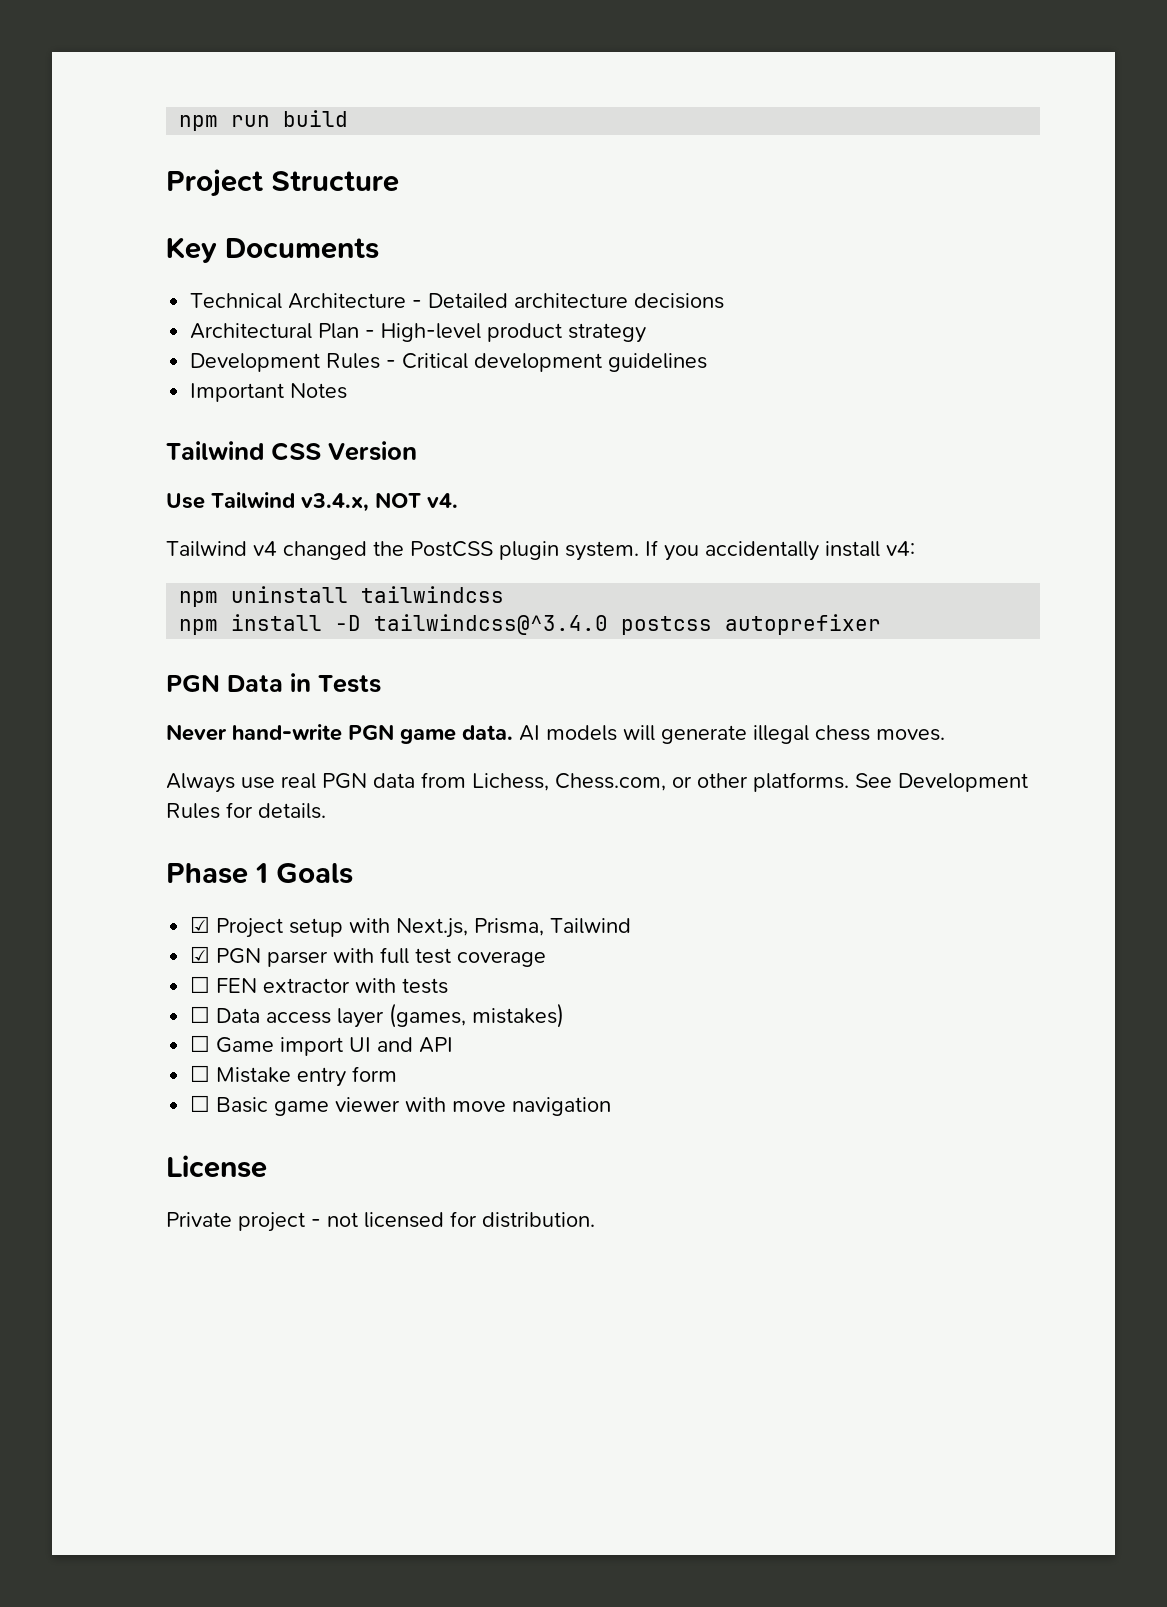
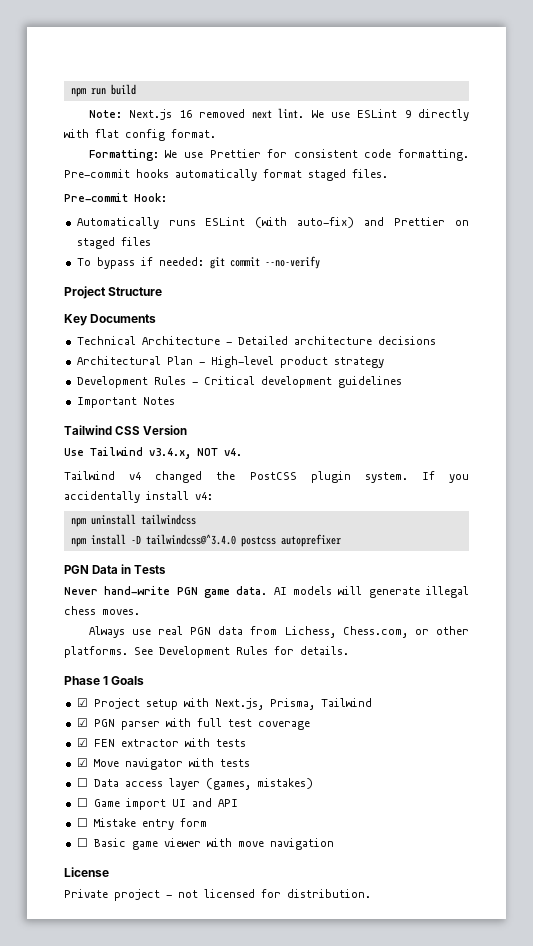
(349, 118) none -> [88,108,470,121] [64,129,216,141] [88,149,470,161] [64,169,388,181] [64,193,167,202] [76,217,469,229] [76,237,151,249] [76,256,320,269] // Note: Next.js 16 removed next lint. We use ESLint 9 directly with flat config format. // Formatting: We use Prettier for consistent code formatting. Pre-commit hooks automatically format staged files. // Pre-commit Hook: // Automatically runs ESLint (with auto-fix) and Prettier on staged files // To bypass if needed: git commit --no-verify
[190,976,211,993] ☐ -> [76,738,88,747] ☑
(449, 986) none -> [76,758,250,770] // ☑ Move navigator with tests

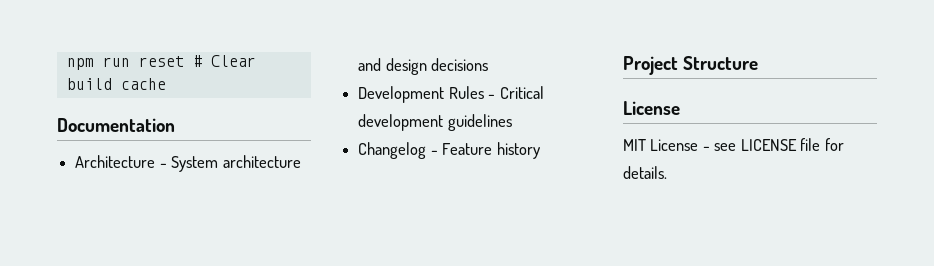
[110,84,136,95] [88,108,470,121] [64,129,216,141] [88,149,470,161] [64,169,388,181] [64,193,167,202] [76,217,469,229] [76,237,151,249] [76,256,320,269] [64,286,163,299] [64,314,157,326] [76,336,436,345] [76,356,384,368] build // Note: Next.js 16 removed next lint. We use ESLint 9 directly with flat config format. // Formatting: We use Prettier for consistent code formatting. Pre-commit hooks automatically format staged files. // Pre-commit Hook: // Automatically runs ESLint (with auto-fix) and Prettier on staged files // To bypass if needed: git commit --no-verify // Project Structure // Key Documents // Technical Architecture - Detailed architecture decisions // Architectural Plan - High-level product strategy -> [138,55,256,67] [66,78,166,90] [57,118,175,132] [75,155,301,172] [358,58,489,75] reset # Clear build cache // Documentation // Architecture - System architecture and design decisions
[76,397,175,408] [64,425,188,435] [64,447,242,459] [64,471,469,483] [64,491,213,503] [70,514,196,527] [70,534,341,547] [64,564,167,574] [64,586,469,598] [64,606,140,615] [88,626,469,638] [64,646,349,658] [64,676,145,685] [76,698,372,710] [76,718,310,730] [76,738,246,747] [76,758,250,770] [76,778,313,790] [76,798,238,810] [76,818,207,830] [76,838,334,850] [64,867,109,877] [64,889,371,901] Important Notes // Tailwind CSS Version // Use Tailwind v3.4.x, NOT v4. // Tailwind v4 changed the PostCSS plugin system. If you accidentally install v4: // npm uninstall tailwindcss // npm install -D tailwindcss@^3.4.0 postcss autoprefixer // PGN Data in Tests // Never hand-write PGN game data. AI models will generate illegal chess moves. // Always use real PGN data from Lichess, Chess.com, or other platforms. See Development Rules for details. // Phase 1 Goals // ☑ Project setup with Next.js, Prisma, Tailwind // ☑ PGN parser with full test coverage // ☑ FEN extractor with tests // ☑ Move navigator with tests // ☐ Data access layer (games, mistakes) // ☐ Game import UI and API // ☐ Mistake entry form // ☐ Basic game viewer with move navigation // License // Private project - not licensed for distribution. -> [358,142,540,159] [623,56,759,75] [623,101,680,115] [623,138,844,151] [623,166,667,179] Changelog - Feature history // Project Structure // License // MIT License - see LICENSE file for details.

